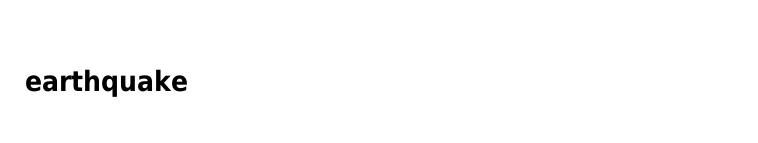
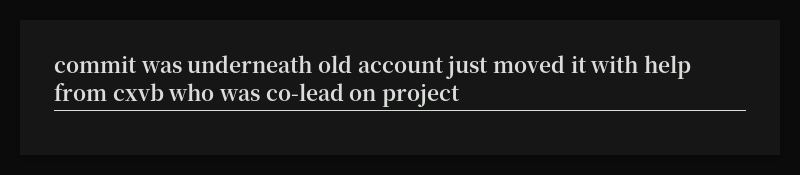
[25,69,188,97] earthquake -> [54,55,692,79] [54,83,461,107] commit was underneath old account just moved it with help from cxvb who was co-lead on project

